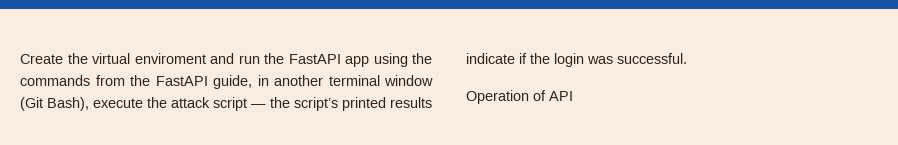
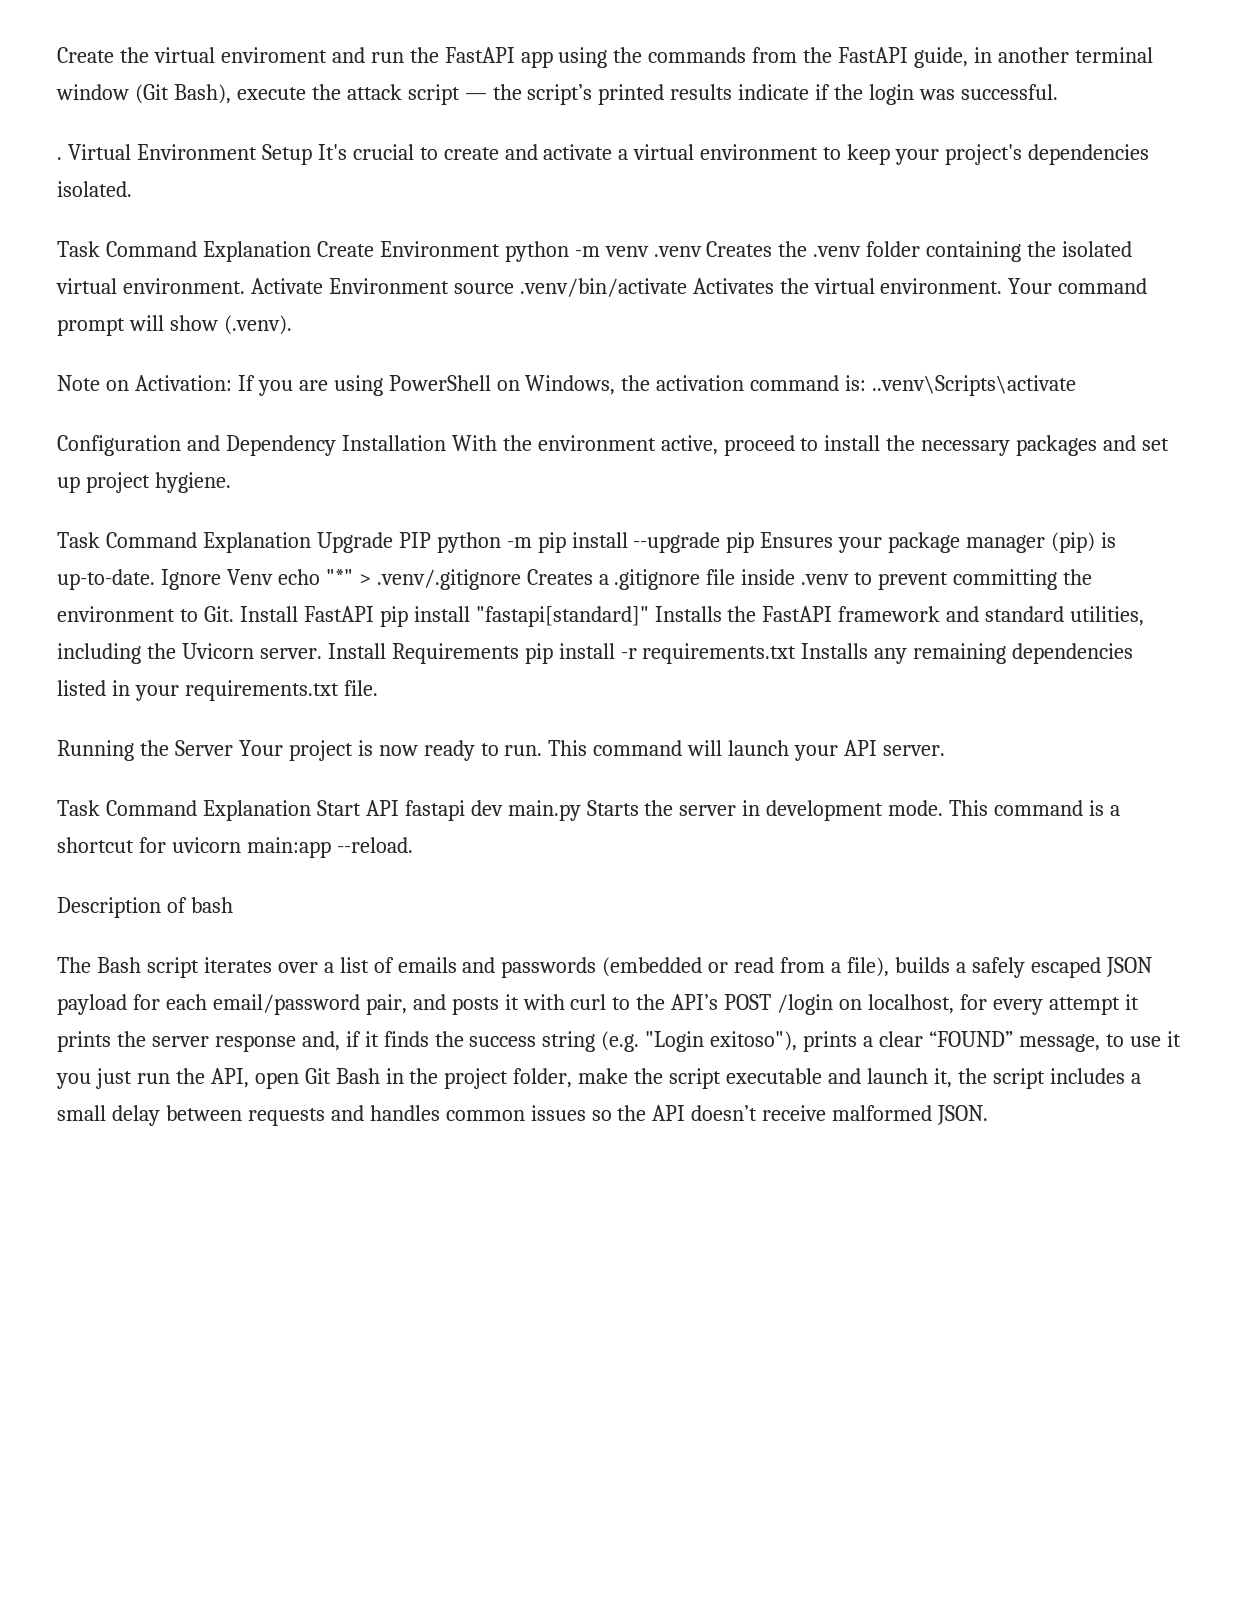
[466,90,573,104] Operation of API -> [57,144,1149,165] [57,181,132,197] [57,241,1133,262] [56,278,1148,297] [57,315,292,336] [57,375,1077,396] [57,435,1170,456] [57,472,231,493] [57,532,1117,553] [57,569,1093,590] [57,606,1145,627] [57,643,1134,664] [57,680,378,701] [57,740,946,761] [57,800,1120,821] [57,837,413,858] [57,897,233,918] [57,957,1152,978] [57,994,1139,1015] [57,1031,1181,1052] [56,1068,1141,1089] [57,1105,989,1126] . Virtual Environment Setup It's crucial to create and activate a virtual environment to keep your project's dependencies isolated. // Task Command Explanation Create Environment python -m venv .venv Creates the .venv folder containing the isolated virtual environment. Activate Environment source .venv/bin/activate Activates the virtual environment. Your command prompt will show (.venv). // Note on Activation: If you are using PowerShell on Windows, the activation command is: ..venv\Scripts\activate // Configuration and Dependency Installation With the environment active, proceed to install the necessary packages and set up project hygiene. // Task Command Explanation Upgrade PIP python -m pip install --upgrade pip Ensures your package manager (pip) is up-to-date. Ignore Venv echo "*" > .venv/.gitignore Creates a .gitignore file inside .venv to prevent committing the environment to Git. Install FastAPI pip install "fastapi[standard]" Installs the FastAPI framework and standard utilities, including the Uvicorn server. Install Requirements pip install -r requirements.txt Installs any remaining dependencies listed in your requirements.txt file. // Running the Server Your project is now ready to run. This command will launch your API server. // Task Command Explanation Start API fastapi dev main.py Starts the server in development mode. This command is a shortcut for uvicorn main:app --reload. // Description of bash // The Bash script iterates over a list of emails and passwords (embedded or read from a file), builds a safely escaped JSON payload for each email/password pair, and posts it with curl to the API’s POST /login on localhost, for every attempt it prints the server response and, if it finds the success string (e.g. "Login exitoso"), prints a clear “FOUND” message, to use it you just run the API, open Git Bash in the project folder, make the script executable and launch it, the script includes a small delay between requests and handles common issues so the API doesn’t receive malformed JSON.

